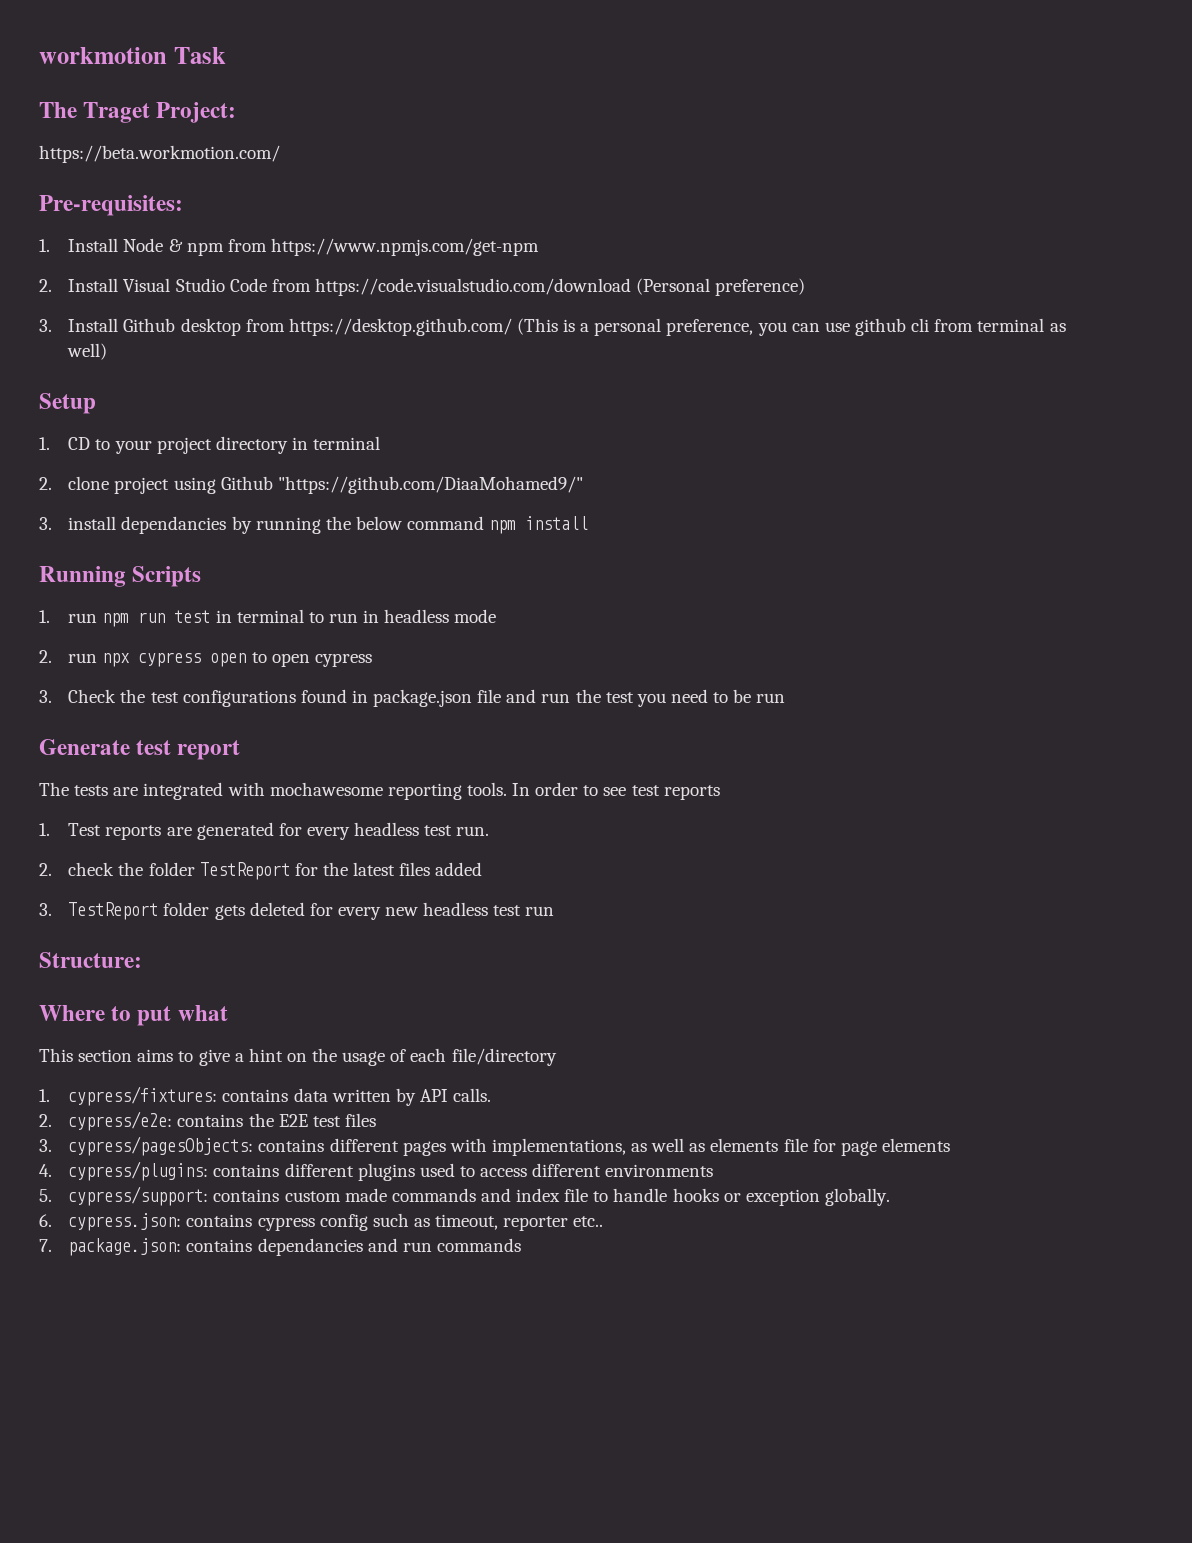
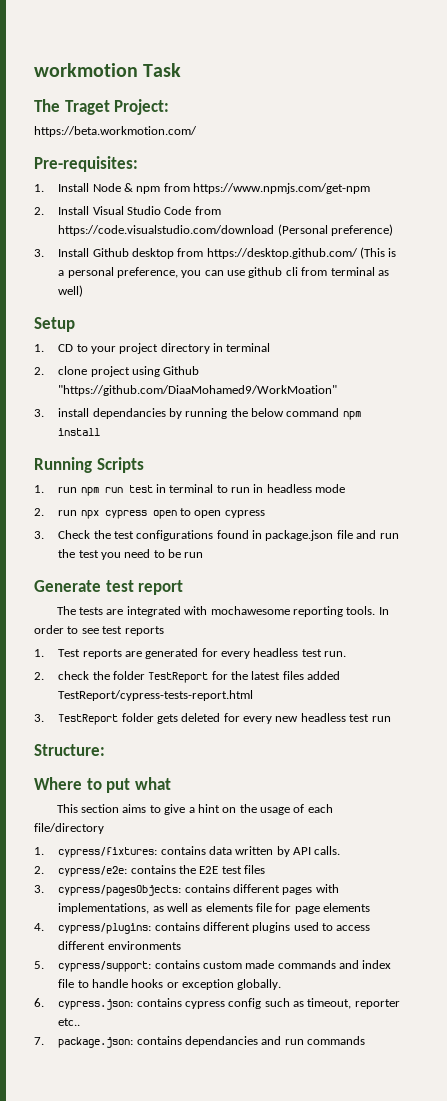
[277,476,583,494] "https://github.com/DiaaMohamed9/" -> [58,385,338,396] "https://github.com/DiaaMohamed9/WorkMoation"
(483, 869) none -> [58,690,254,701] TestReport/cypress-tests-report.html

